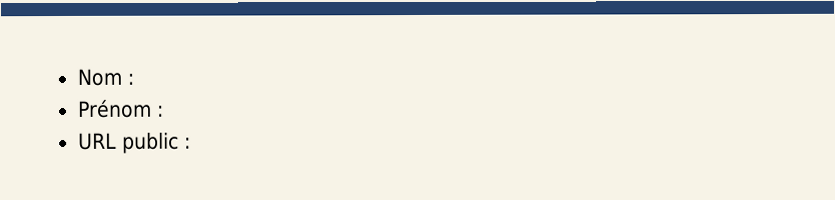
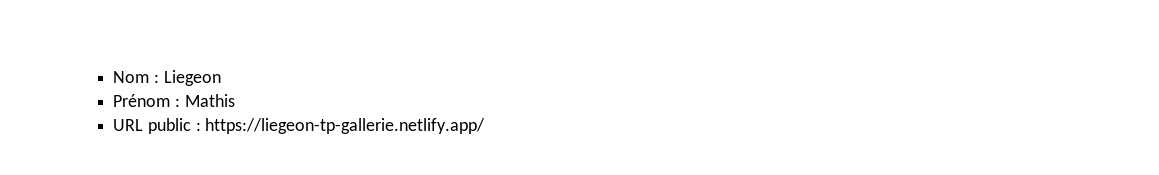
(134, 79) none -> [163,70,221,86] Liegeon
(164, 111) none -> [184,94,235,107] Mathis
(191, 143) none -> [205,118,486,134] https://liegeon-tp-gallerie.netlify.app/

